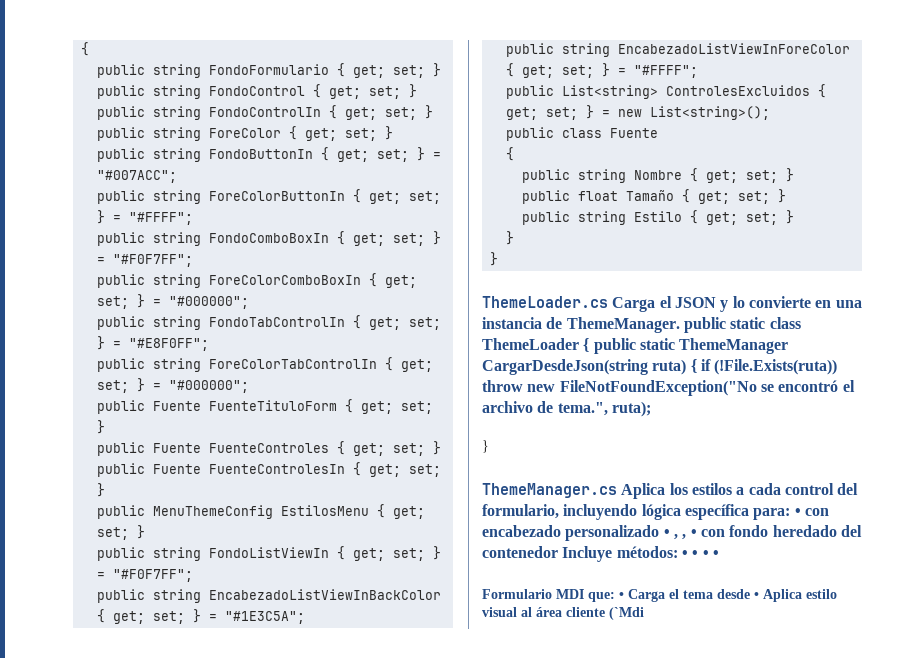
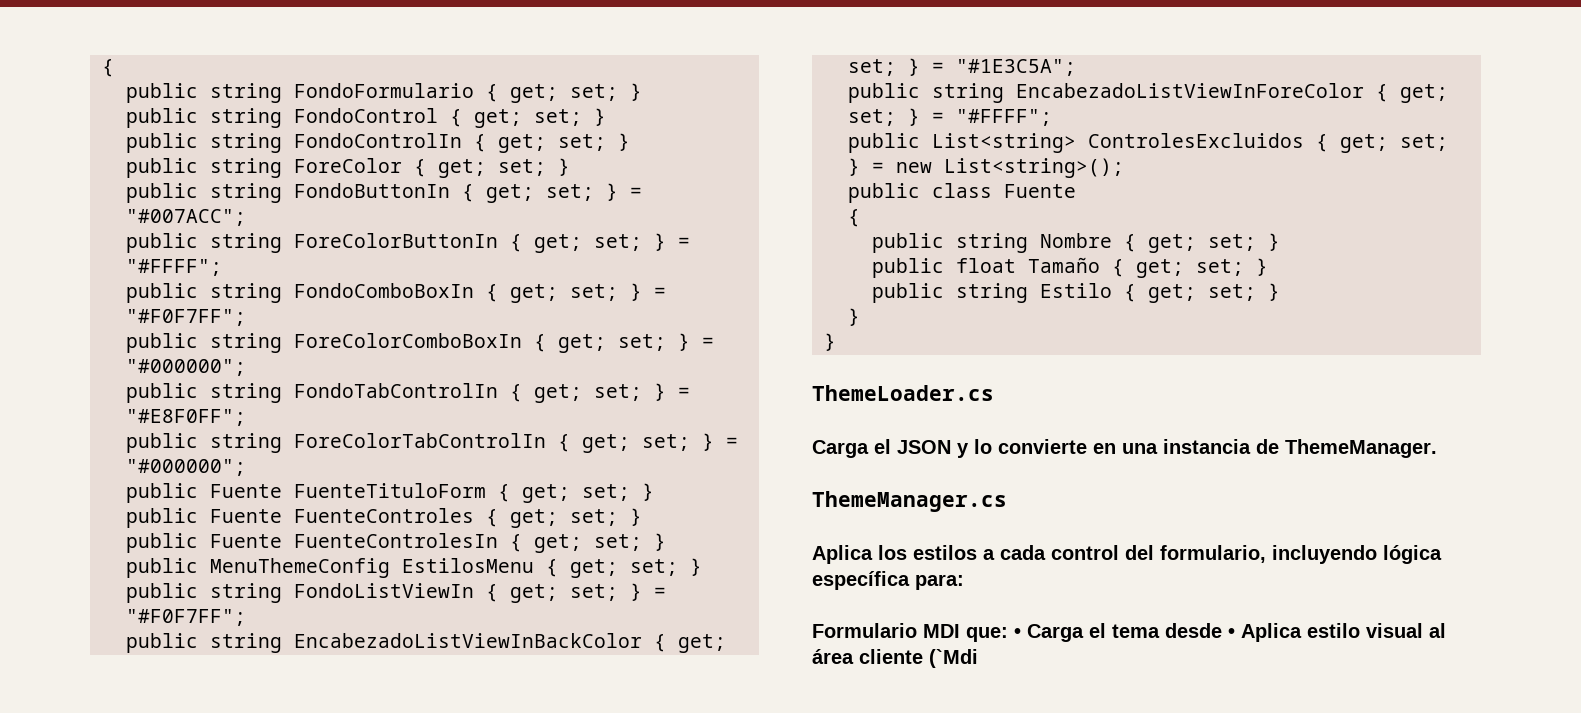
(608, 302) none -> (994, 393) //
[683,317,801,333] [482,338,789,354] [482,359,838,375] [482,380,855,396] [482,401,651,417] [482,440,489,453] public static class ThemeLoader { public static ThemeManager CargarDesdeJson(string ruta) { if (!File.Exists(ruta)) throw new FileNotFoundException("No se encontró el archivo de tema.", ruta); // } -> (1437, 448) none
(617, 490) none -> (1007, 501) //
[794,508,829,516] [482,525,862,541] [482,546,719,562] • con encabezado personalizado • , , • con fondo heredado del contenedor Incluye métodos: • • • • -> (964, 582) none

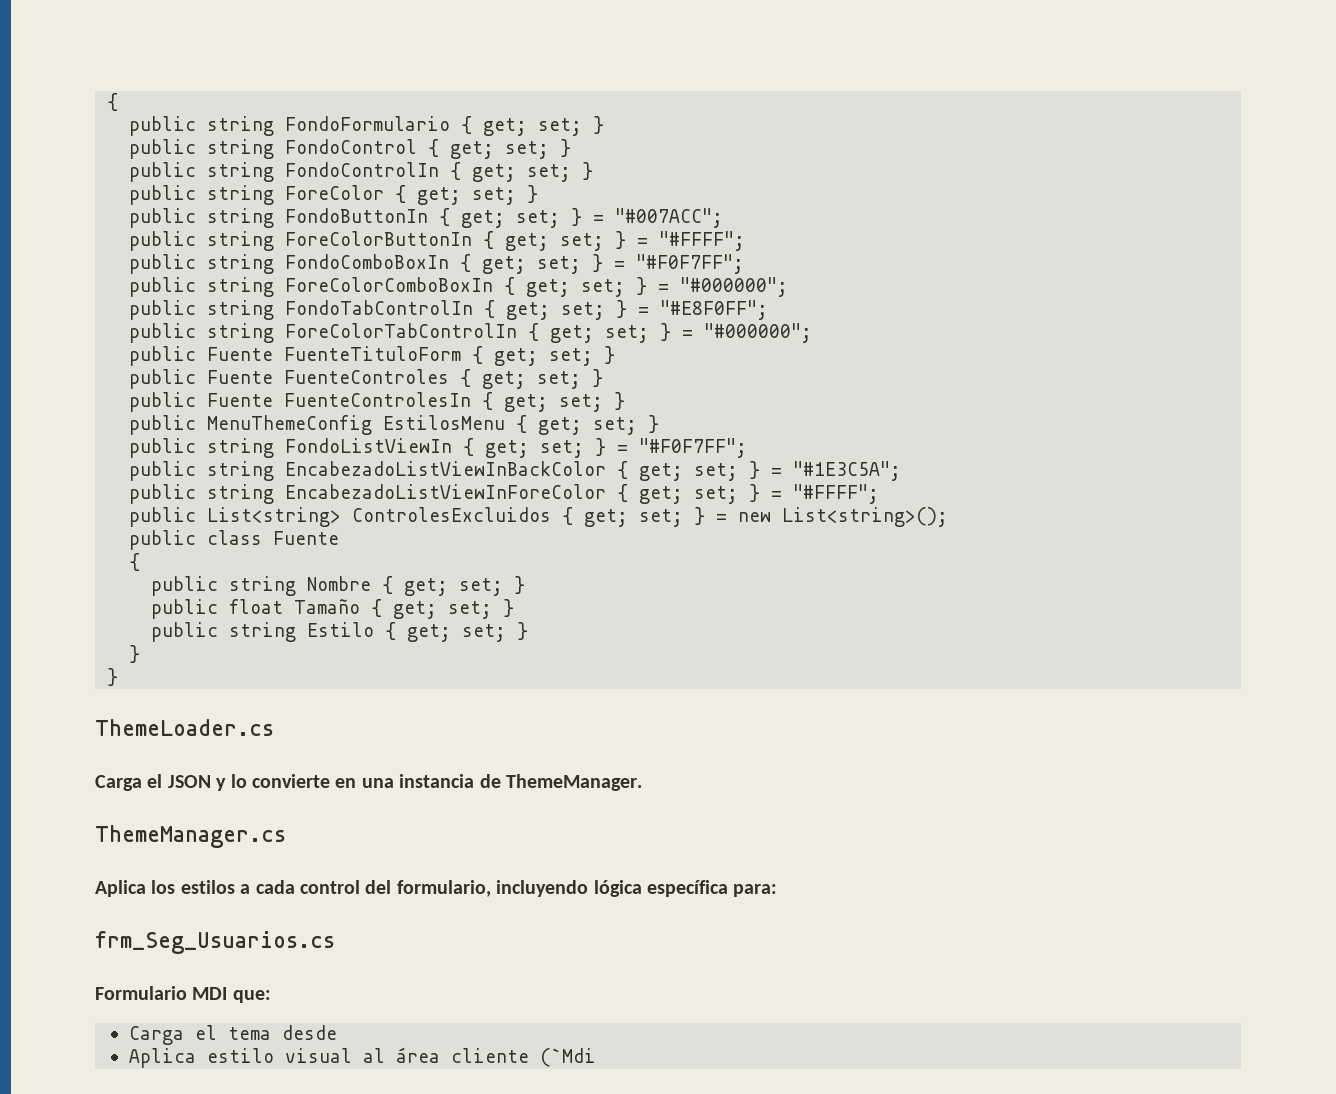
(964, 582) none -> [95,931,335,954] // frm_Seg_Usuarios.cs
[1014,628,1021,638] • -> (271, 996) //
[1228,628,1235,638] • -> (337, 1032) //

